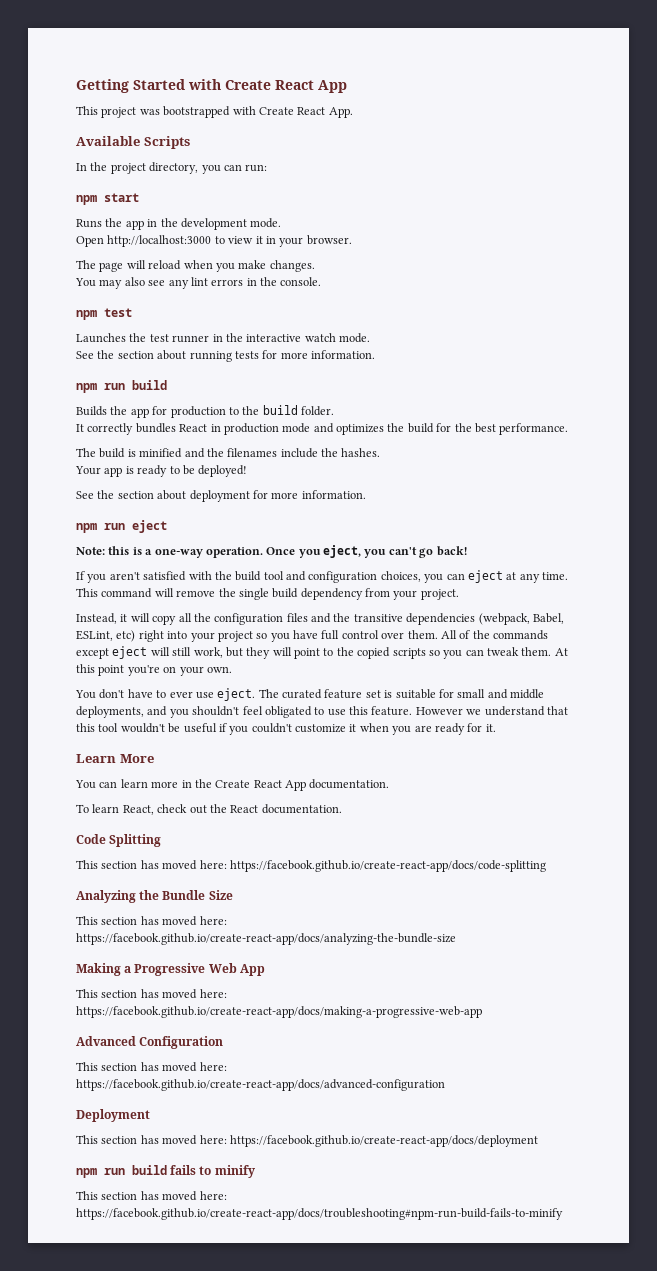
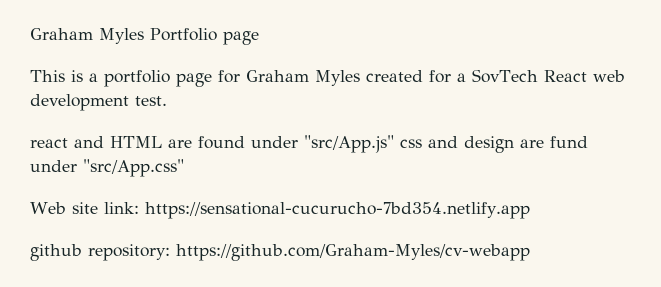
[76,79,347,93] [76,106,353,118] [76,136,190,149] [76,162,268,174] [76,193,139,205] [76,218,282,230] [76,235,352,247] [76,260,315,272] [75,277,322,289] [76,308,132,320] [76,333,370,343] [76,350,375,362] [76,380,167,393] [76,405,334,418] [76,423,569,435] [76,448,381,458] [75,465,248,477] [76,490,366,502] [76,520,167,533] [76,545,467,558] [76,570,568,583] [76,588,459,600] [76,613,564,625] [76,630,548,642] [76,646,568,659] [76,664,232,676] [75,688,544,701] [76,706,568,718] [76,723,496,735] [76,754,154,763] [75,779,390,791] [76,804,342,815] [76,834,162,847] [76,860,546,872] [76,890,233,903] [76,916,227,926] [76,933,456,945] [76,963,265,976] [76,989,227,999] [76,1006,482,1018] [76,1036,224,1049] [76,1062,227,1072] [76,1079,445,1091] [76,1109,150,1122] [76,1135,538,1147] [76,1165,255,1178] [76,1191,227,1201] [76,1208,563,1220] Getting Started with Create React App // This project was bootstrapped with Create React App. // Available Scripts // In the project directory, you can run: // npm start // Runs the app in the development mode. // Open http://localhost:3000 to view it in your browser. // The page will reload when you make changes. // You may also see any lint errors in the console. // npm test // Launches the test runner in the interactive watch mode. // See the section about running tests for more information. // npm run build // Builds the app for production to the build folder. // It correctly bundles React in production mode and optimizes the build for the best performance. // The build is minified and the filenames include the hashes. // Your app is ready to be deployed! // See the section about deployment for more information. // npm run eject // Note: this is a one-way operation. Once you eject, you can't go back! // If you aren't satisfied with the build tool and configuration choices, you can eject at any time. This command will remove the single build dependency from your project. // Instead, it will copy all the configuration files and the transitive dependencies (webpack, Babel, ESLint, etc) right into your project so you have full control over them. All of the commands except eject will still work, but they will point to the copied scripts so you can tweak them. At this point you're on your own. // You don't have to ever use eject. The curated feature set is suitable for small and middle deployments, and you shouldn't feel obligated to use this feature. However we understand that this tool wouldn't be useful if you couldn't customize it when you are ready for it. // Learn More // You can learn more in the Create React App documentation. // To learn React, check out the React documentation. // Code Splitting // This section has moved here: https://facebook.github.io/create-react-app/docs/code-splitting // Analyzing the Bundle Size // This section has moved here: https://facebook.github.io/create-react-app/docs/analyzing-the-bundle-size // Making a Progressive Web App // This section has moved here: https://facebook.github.io/create-react-app/docs/making-a-progressive-web-app // Advanced Configuration // This section has moved here: https://facebook.github.io/create-react-app/docs/advanced-configuration // Deployment // This section has moved here: https://facebook.github.io/create-react-app/docs/deployment // npm run build fails to minify // This section has moved here: https://facebook.github.io/create-react-app/docs/troubleshooting#npm-run-build-fails-to-minify -> [30,28,259,45] [30,69,625,87] [30,94,167,111] [30,135,588,153] [30,159,184,177] [30,202,530,219] [30,244,530,261] Graham Myles Portfolio page // This is a portfolio page for Graham Myles created for a SovTech React web development test. // react and HTML are found under "src/App.js" css and design are fund under "src/App.css" // Web site link: https://sensational-cucurucho-7bd354.netlify.app // github repository: https://github.com/Graham-Myles/cv-webapp

